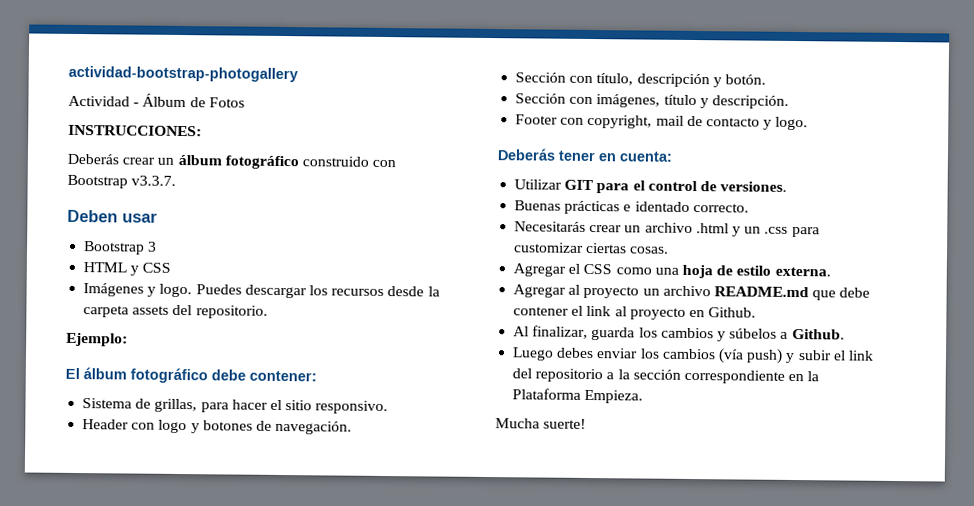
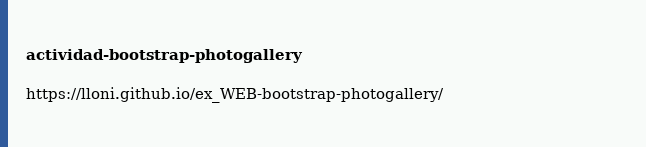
[68,93,245,108] [68,124,202,137] [67,153,397,170] [67,174,177,189] [67,209,158,223] [83,241,158,255] [83,262,172,276] [83,283,440,299] [83,304,268,319] [66,332,128,347] [65,367,317,384] [82,398,389,415] [82,419,353,435] [515,72,766,88] [515,93,789,109] [515,114,809,131] [497,148,672,162] [514,179,788,194] [514,200,749,215] [514,221,820,238] [514,242,670,254] [513,263,831,279] [513,284,871,301] [513,305,757,320] [513,325,845,342] [512,347,874,364] [512,368,820,384] [512,388,644,404] [495,418,587,429] Actividad - Álbum de Fotos // INSTRUCCIONES: // Deberás crear un álbum fotográfico construido con Bootstrap v3.3.7. // Deben usar // Bootstrap 3 // HTML y CSS // Imágenes y logo. Puedes descargar los recursos desde la carpeta assets del repositorio. // Ejemplo: // El álbum fotográfico debe contener: // Sistema de grillas, para hacer el sitio responsivo. // Header con logo y botones de navegación. // Sección con título, descripción y botón. // Sección con imágenes, título y descripción. // Footer con copyright, mail de contacto y logo. // Deberás tener en cuenta: // Utilizar GIT para el control de versiones. // Buenas prácticas e identado correcto. // Necesitarás crear un archivo .html y un .css para customizar ciertas cosas. // Agregar el CSS como una hoja de estilo externa. // Agregar al proyecto un archivo README.md que debe contener el link al proyecto en Github. // Al finalizar, guarda los cambios y súbelos a Github. // Luego debes enviar los cambios (vía push) y subir el link del repositorio a la sección correspondiente en la Plataforma Empieza. // Mucha suerte! -> [26,87,444,103] https://lloni.github.io/ex_WEB-bootstrap-photogallery/

